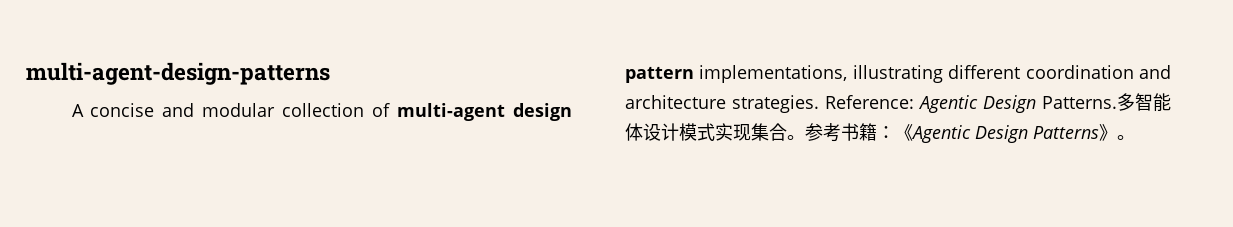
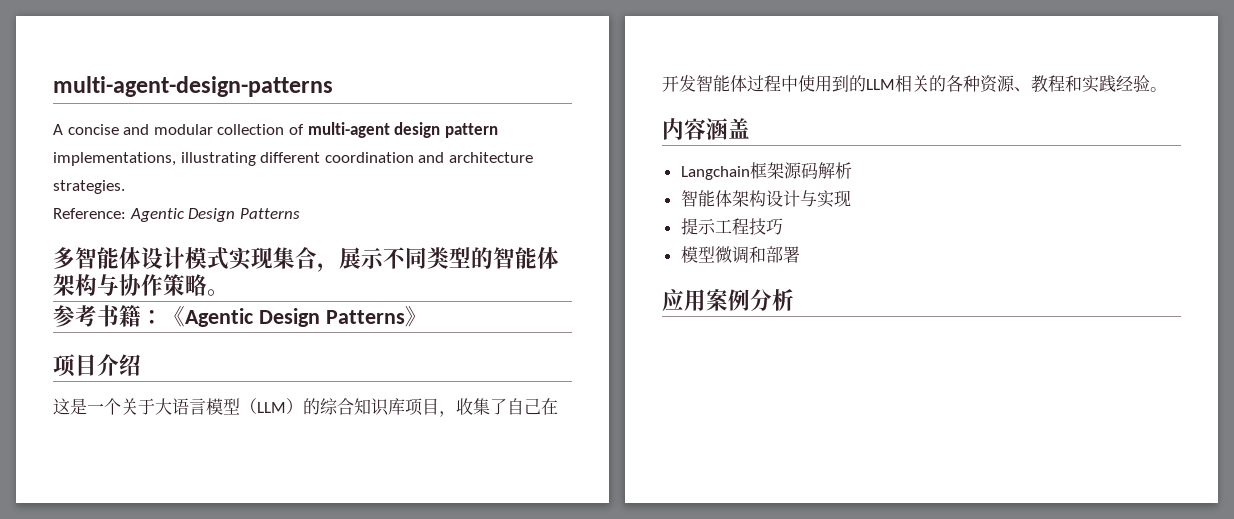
(819, 104) none -> (125, 187) //
[1042,96,1117,109] Patterns. -> [239,208,300,219] Patterns //
[787,135,805,140] 。 -> [317,247,559,272] [53,274,229,296] ，展示不同类型的智能体架构与协作策略。 //
[1117,135,1135,140] 。 -> [53,354,141,377] [53,398,558,417] [662,75,1167,93] [662,118,750,140] [680,162,852,180] [680,190,851,208] [680,218,783,235] [680,246,800,264] [662,289,794,311] // 项目介绍 // 这是一个关于大语言模型（LLM）的综合知识库项目，收集了自己在开发智能体过程中使用到的LLM相关的各种资源、教程和实践经验。 // 内容涵盖 // Langchain框架源码解析 // 智能体架构设计与实现 // 提示工程技巧 // 模型微调和部署 // 应用案例分析

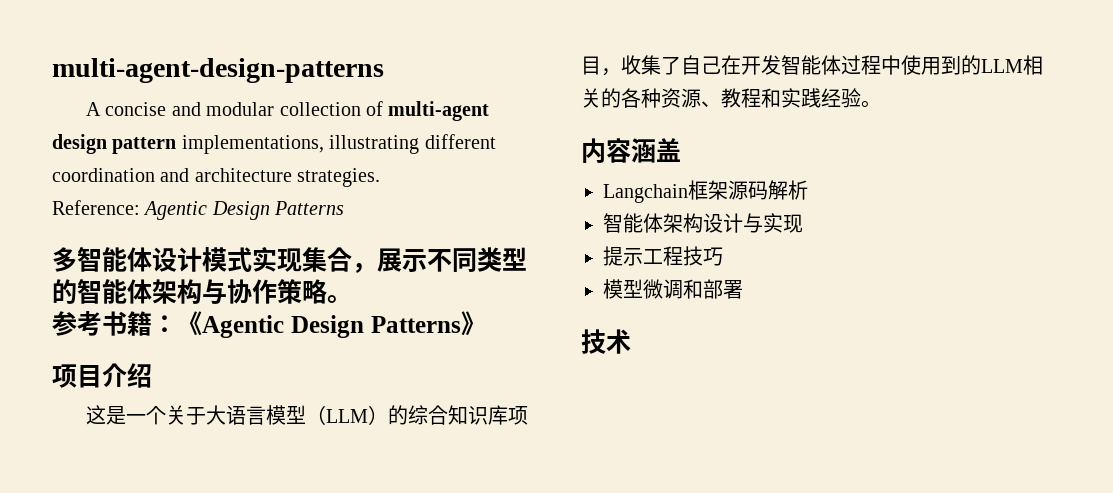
[662,289,794,311] 应用案例分析 -> [581,329,631,354] 技术

